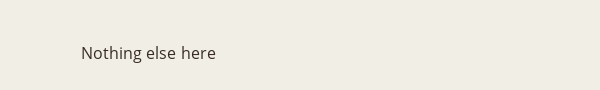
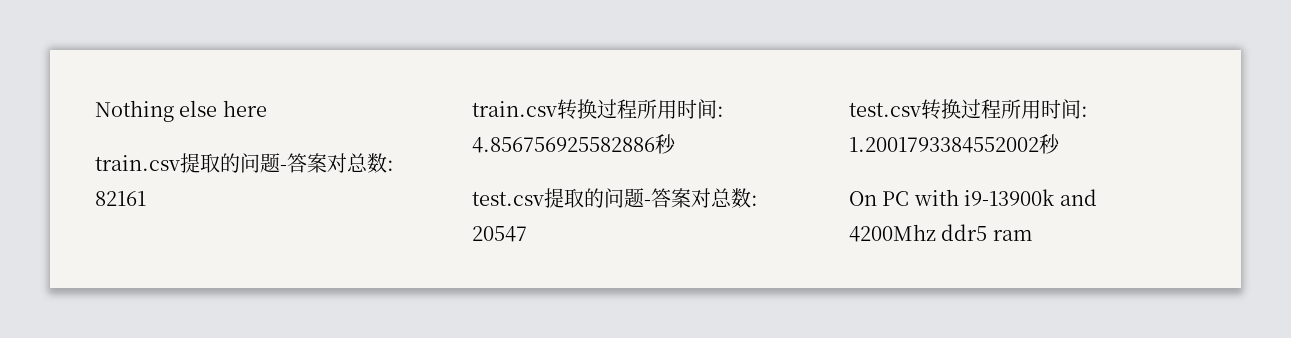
(216, 52) none -> [95,153,394,173] [95,191,146,206] [472,99,724,120] [472,134,676,154] [472,188,758,208] [472,226,527,242] [849,99,1088,120] [849,134,1060,154] [849,189,1097,206] [849,224,1032,242] // train.csv提取的问题-答案对总数: 82161 // train.csv转换过程所用时间: 4.856756925582886秒 // test.csv提取的问题-答案对总数: 20547 // test.csv转换过程所用时间: 1.2001793384552002秒 // On PC with i9-13900k and 4200Mhz ddr5 ram

